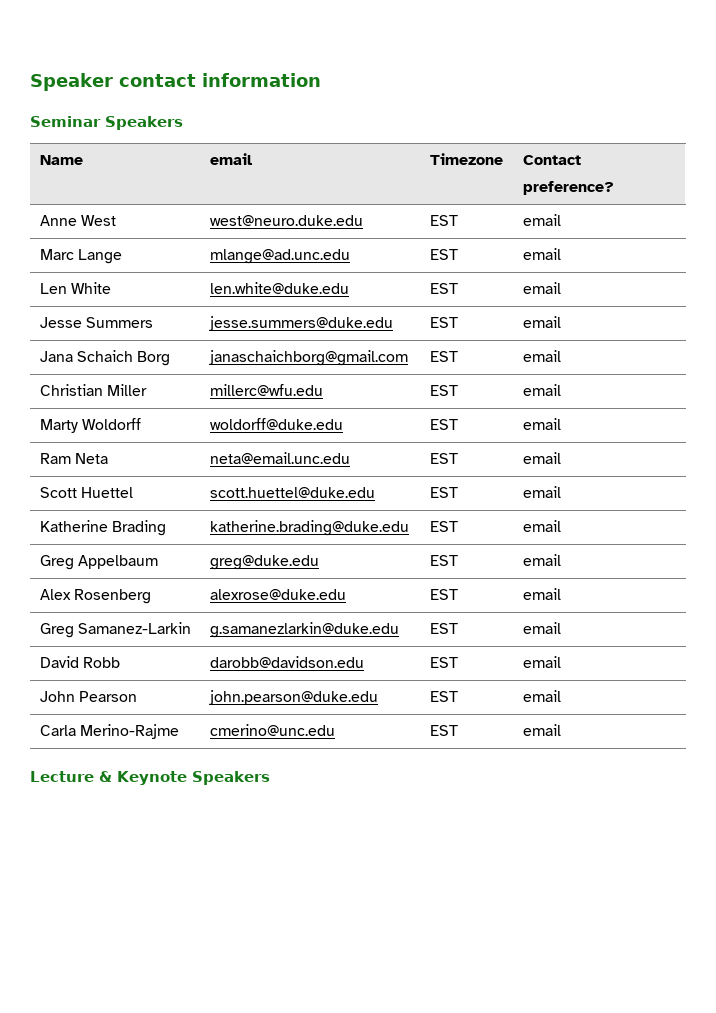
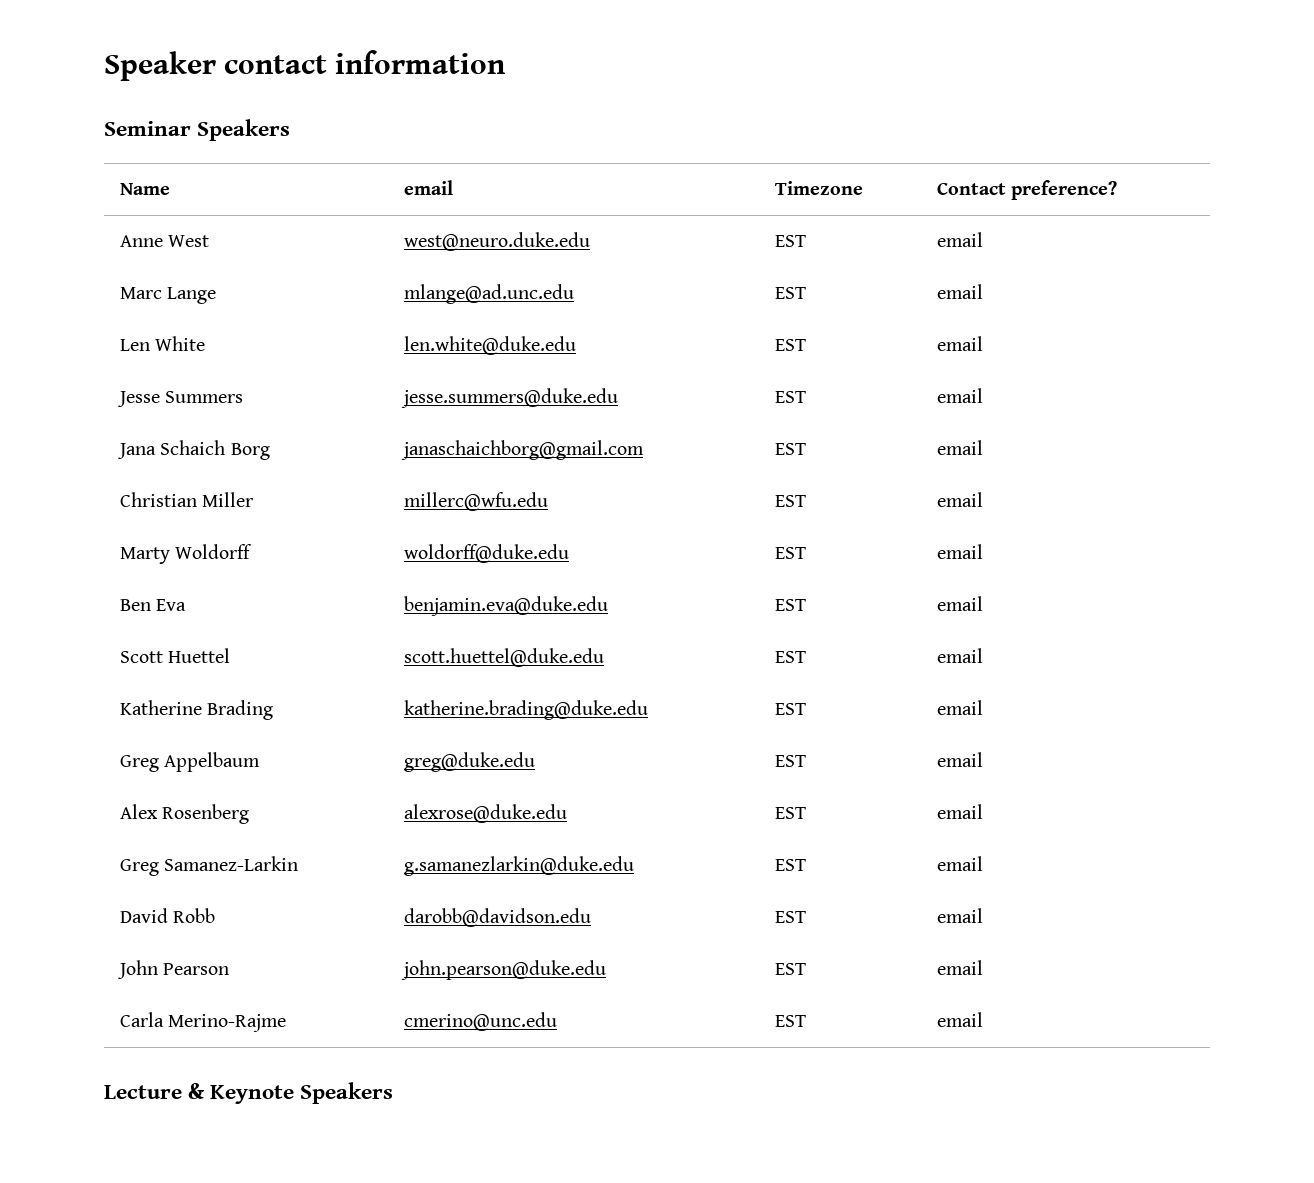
[39,453,109,464] [209,452,350,464] Ram Neta | neta@email.unc.edu -> [119,599,187,611] [403,596,608,616] Ben Eva | benjamin.eva@duke.edu

